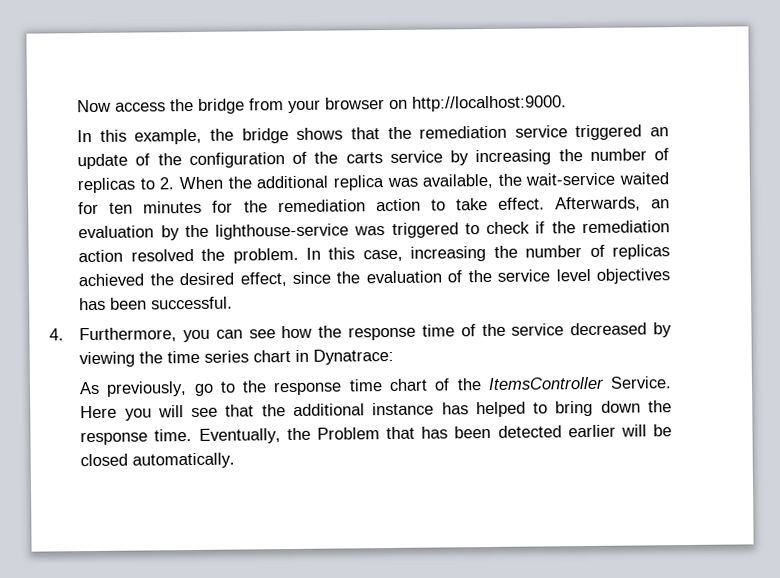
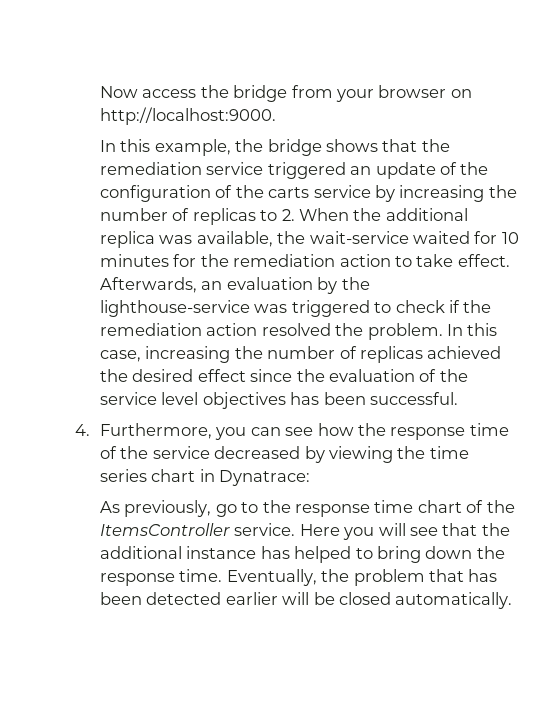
[109,202,134,214] ten -> [501,232,519,244] 10
[239,272,287,287] effect, -> [197,369,246,382] effect
[610,376,673,389] Service. -> [234,523,296,536] service.
[316,427,380,440] Problem -> [353,569,425,586] problem

